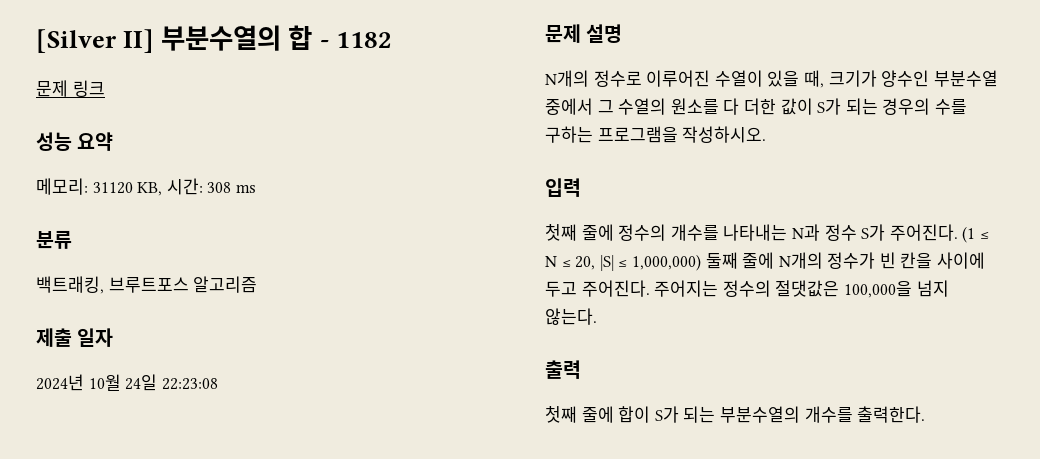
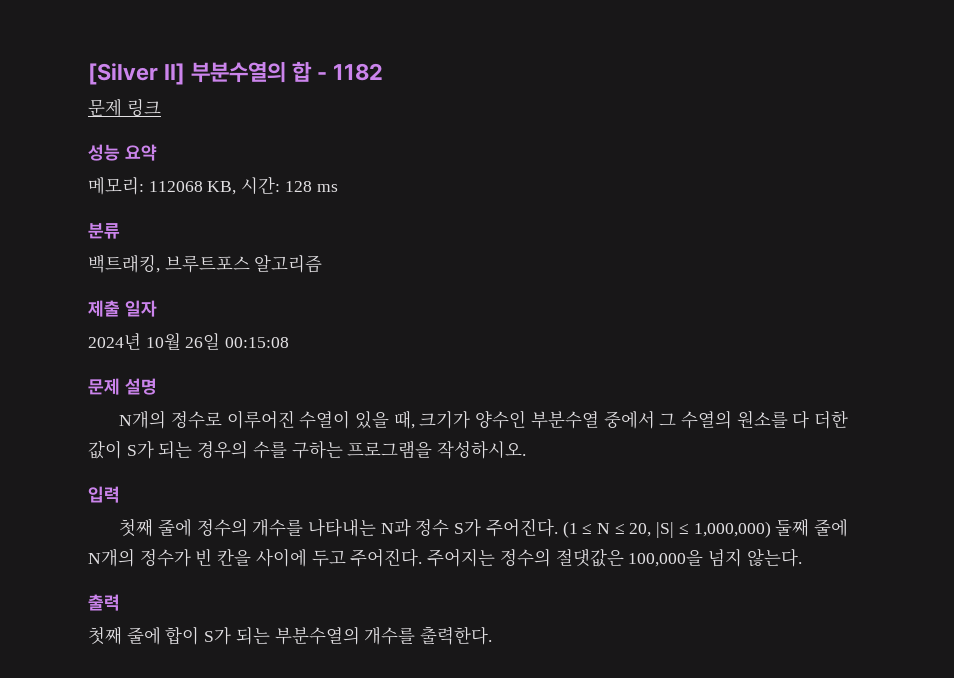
[92,182,133,194] 31120 -> [148,181,203,192] 112068
[207,182,232,193] 308 -> [284,181,312,192] 128
[125,374,218,391] 24일 22:23:08 -> [185,333,290,350] 26일 00:15:08

